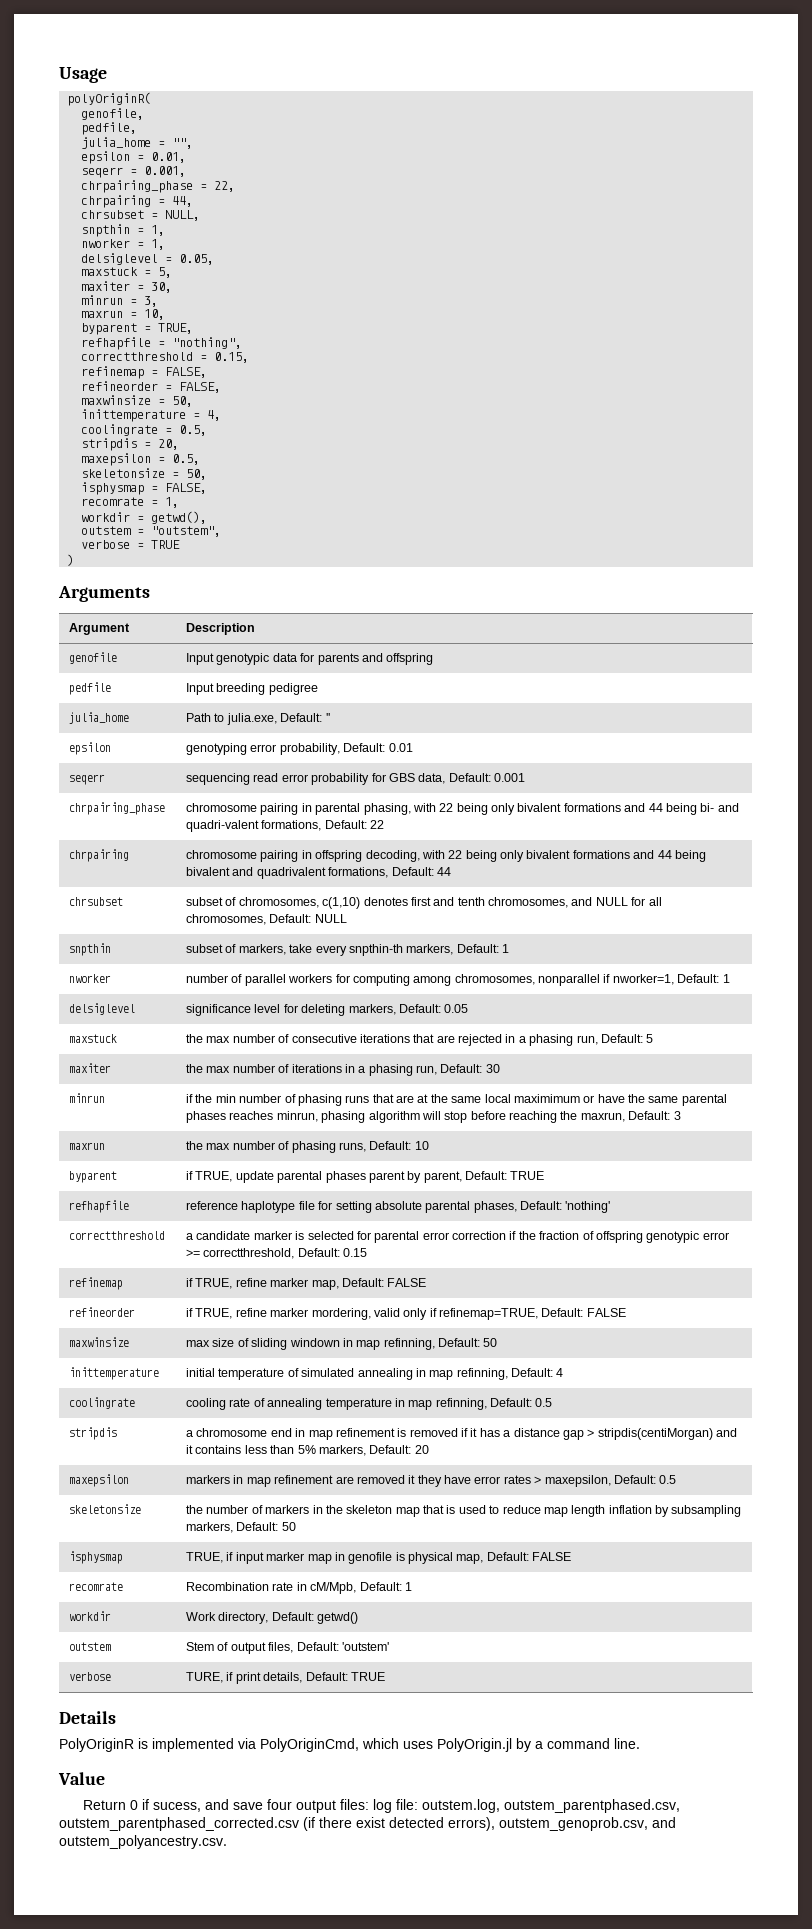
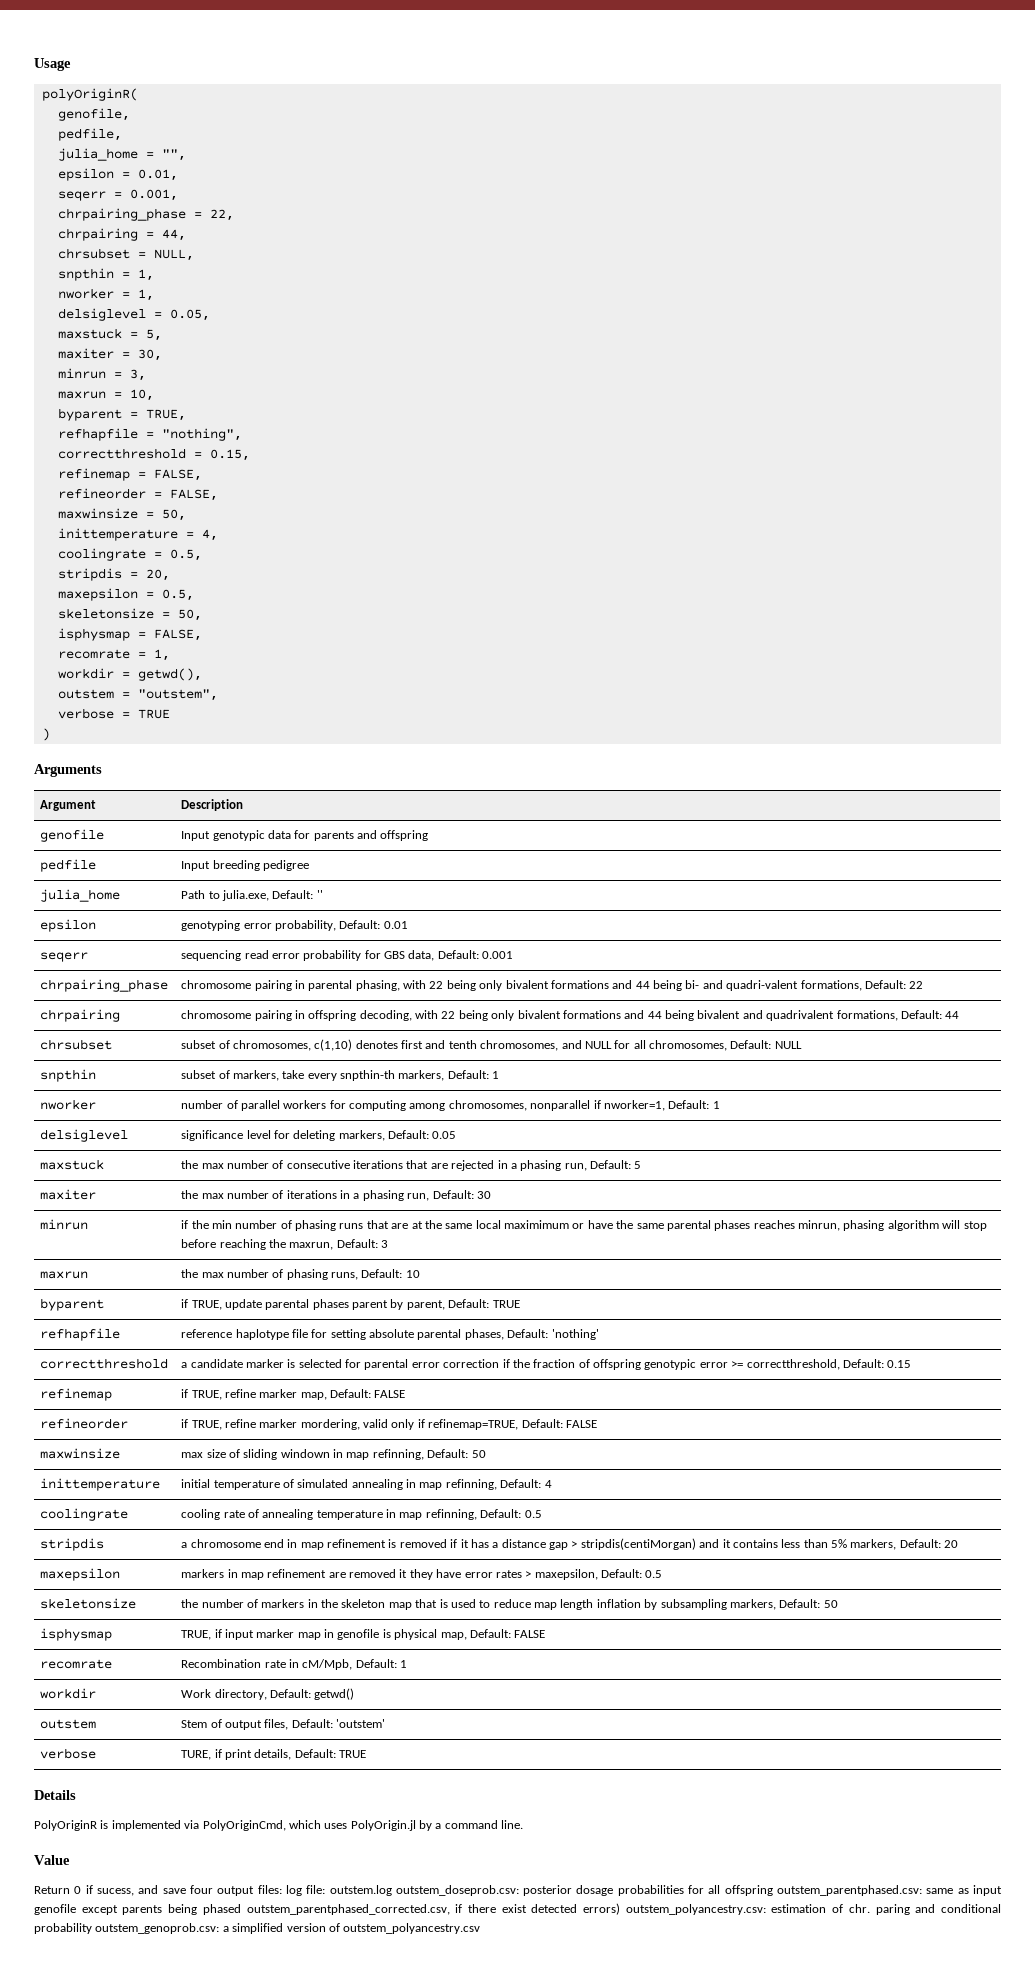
[422,1799,681,1813] [59,1817,676,1831] [59,1835,227,1849] outstem.log, outstem_parentphased.csv, outstem_parentphased_corrected.csv (if there exist detected errors), outstem_genoprob.csv, and outstem_polyancestry.csv. -> [329,1885,1003,1896] [34,1903,1002,1915] [34,1923,481,1934] outstem.log outstem_doseprob.csv: posterior dosage probabilities for all offspring outstem_parentphased.csv: same as input genofile except parents being phased outstem_parentphased_corrected.csv, if there exist detected errors) outstem_polyancestry.csv: estimation of chr. paring and conditional probability outstem_genoprob.csv: a simplified version of outstem_polyancestry.csv

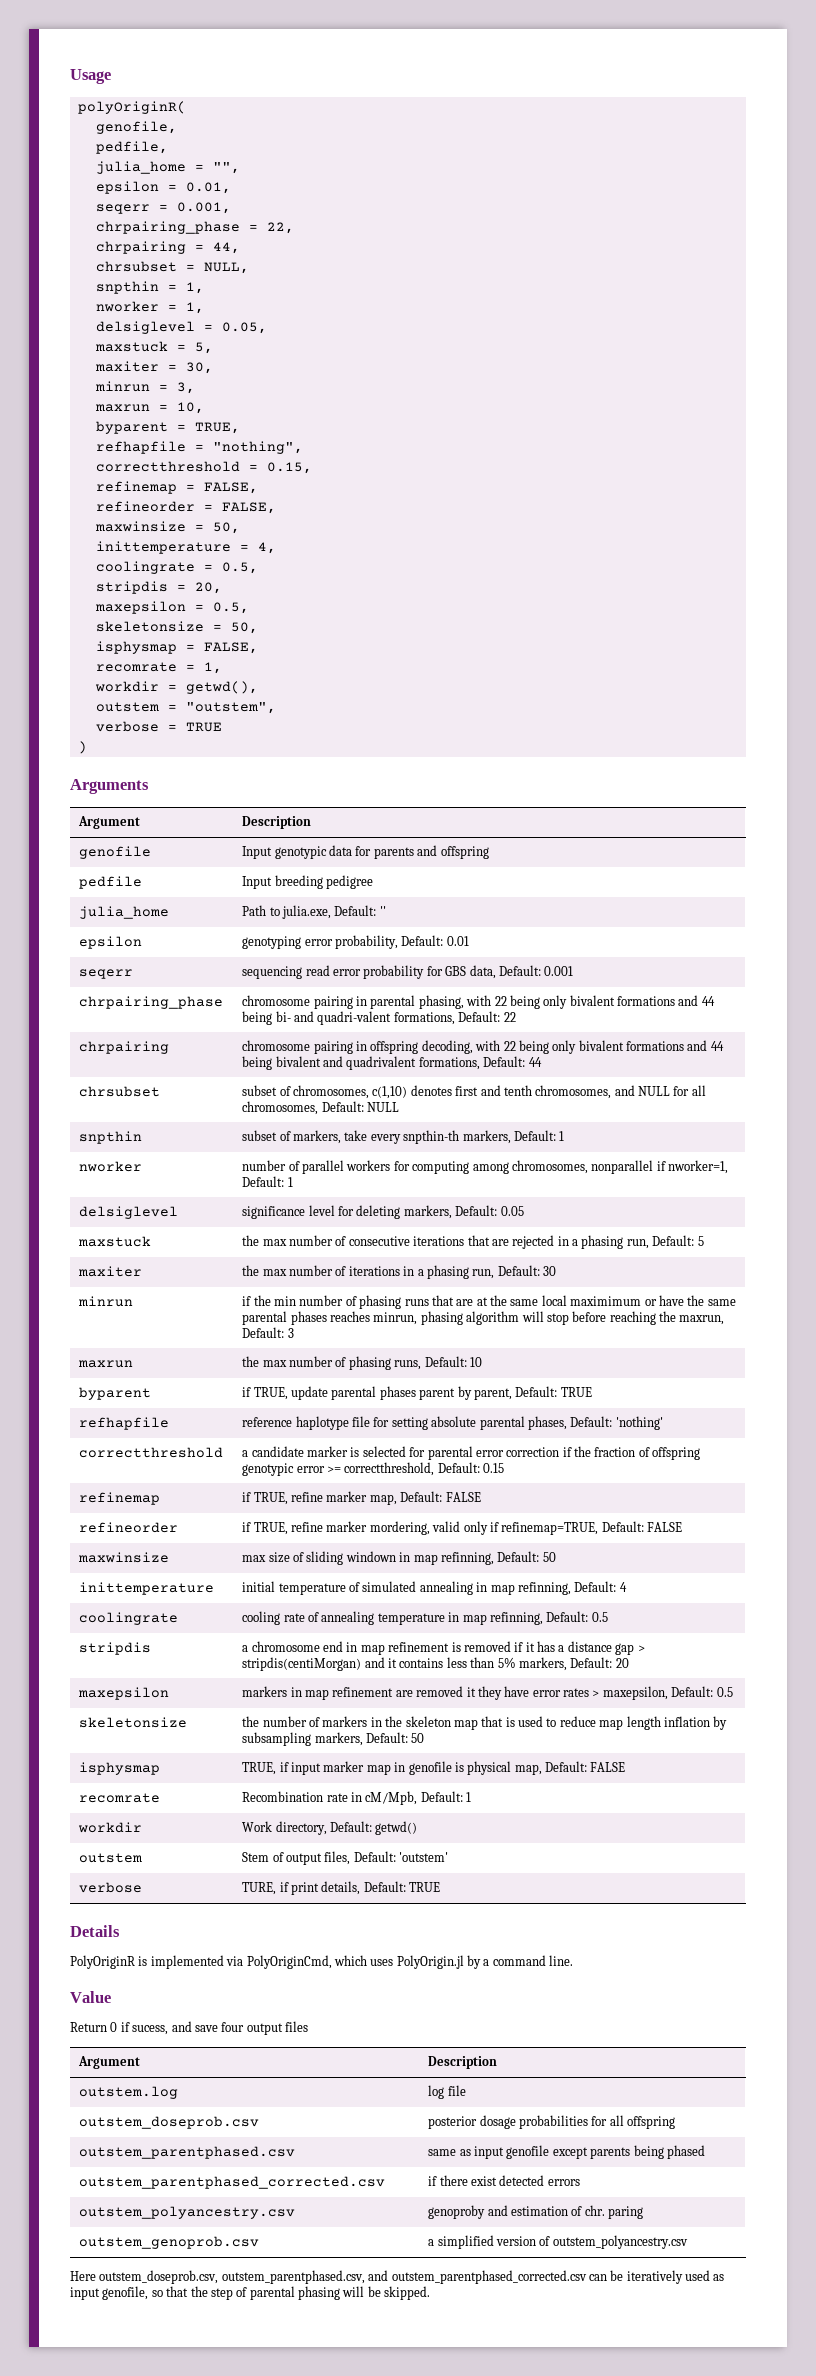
[257,1885,519,1896] files: log file: outstem.log outstem_doseprob.csv: -> [285,2021,308,2032] [78,2056,141,2069] [428,2056,498,2069] [79,2086,179,2099] [428,2085,466,2099] [79,2116,260,2129] files // Argument | Description // outstem.log | log file // outstem_doseprob.csv |
[777,1885,923,1896] outstem_parentphased.csv: -> [79,2146,296,2159] // outstem_parentphased.csv |
[246,1904,450,1915] outstem_parentphased_corrected.csv, -> [79,2176,386,2189] // outstem_parentphased_corrected.csv |
[583,1903,766,1915] errors) outstem_polyancestry.csv: -> [547,2179,580,2186] [79,2206,296,2219] [428,2205,508,2219] errors // outstem_polyancestry.csv | genoproby and
[915,1904,1002,1913] [34,1923,220,1934] and conditional probability outstem_genoprob.csv: -> [79,2236,260,2249] // outstem_genoprob.csv |
(481, 1928) none -> [70,2270,725,2284] [70,2286,431,2300] // Here outstem_doseprob.csv, outstem_parentphased.csv, and outstem_parentphased_corrected.csv can be iteratively used as input genofile, so that the step of parental phasing will be skipped.

